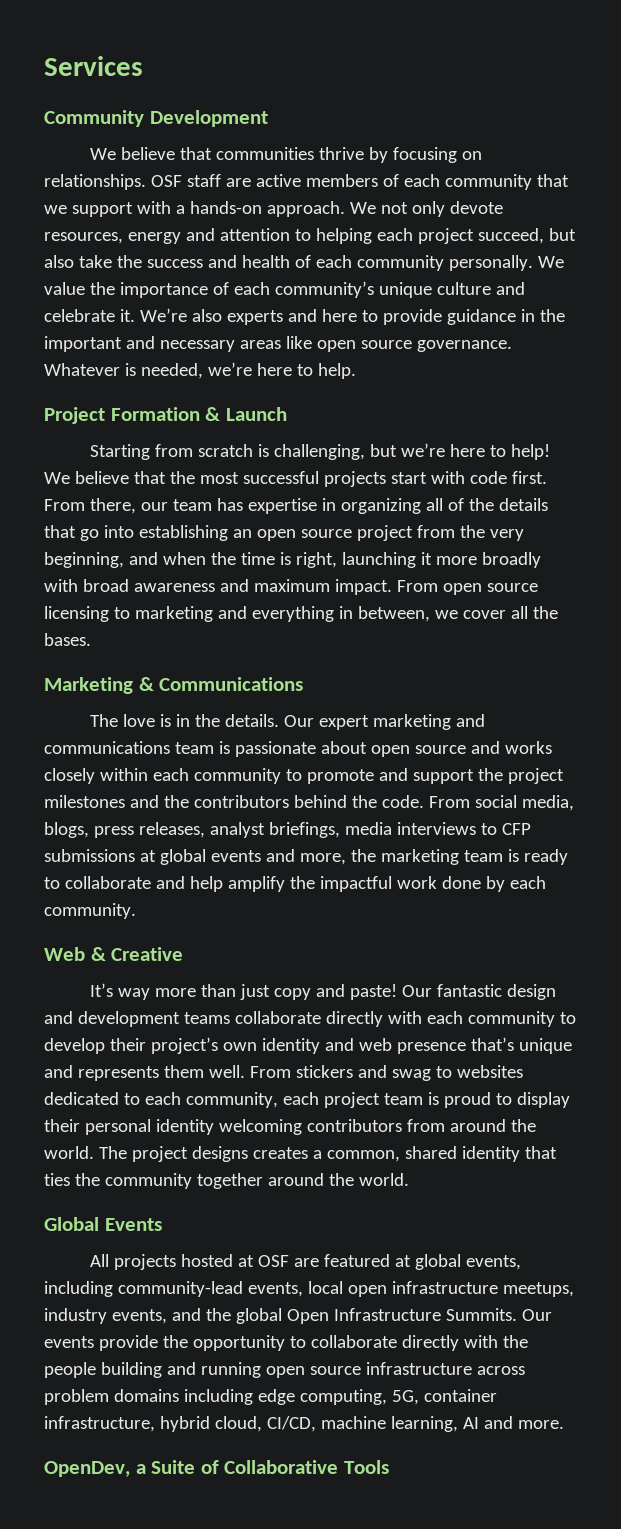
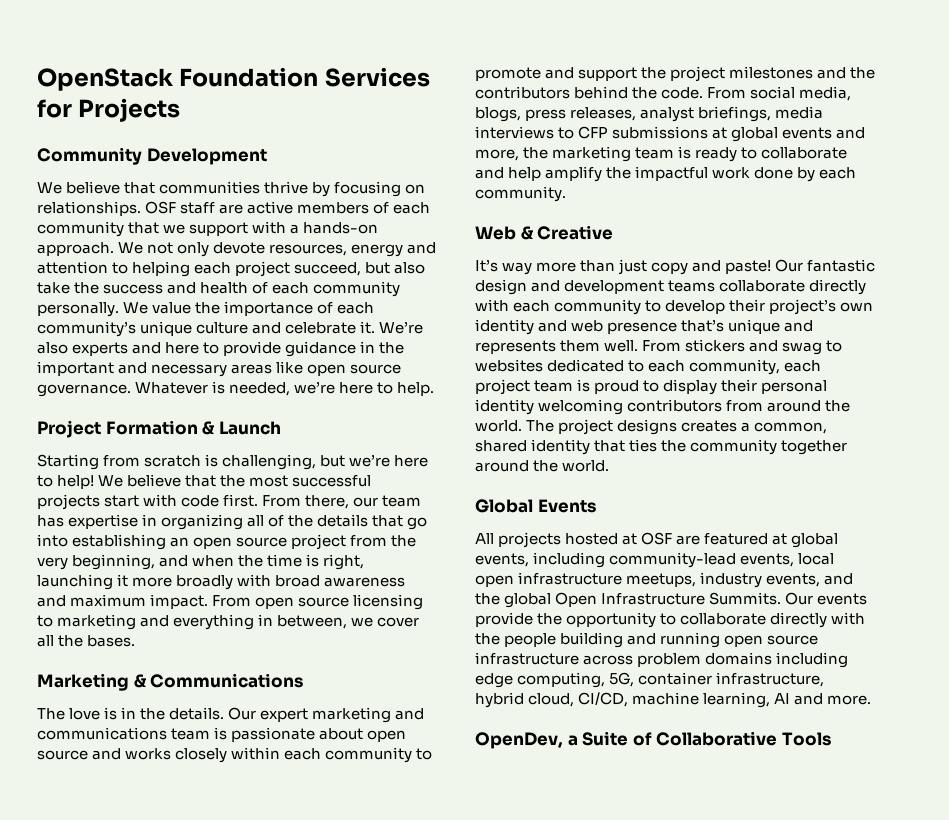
(44, 66) none -> [37,67,319,91] OpenStack Foundation
(143, 66) none -> [37,98,181,122] for Projects

